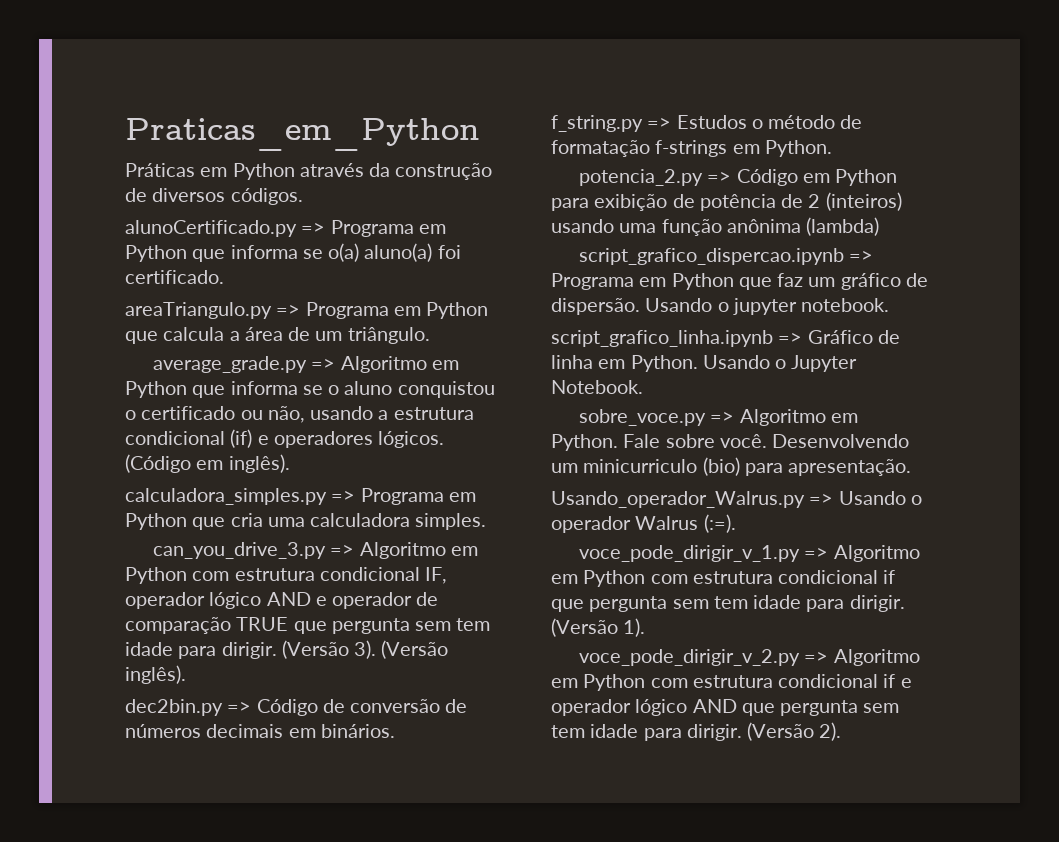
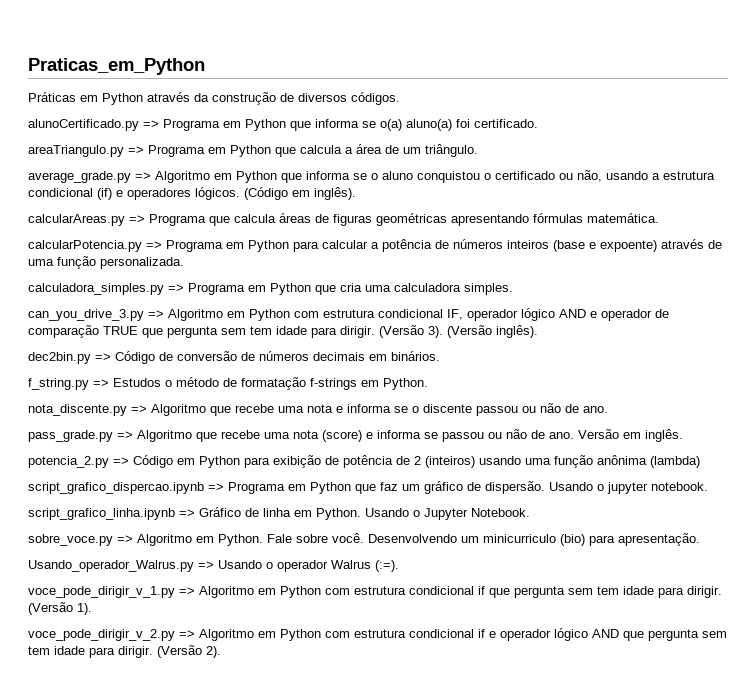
(290, 463) none -> [28,213,659,226] [28,239,722,252] [28,256,184,269] // calcularAreas.py => Programa que calcula áreas de figuras geométricas apresentando fórmulas matemática. // calcularPotencia.py => Programa em Python para calcular a potência de números inteiros (base e expoente) através de uma função personalizada.
(832, 148) none -> [28,403,608,416] [28,429,683,442] // nota_discente.py => Algoritmo que recebe uma nota e informa se o discente passou ou não de ano. // pass_grade.py => Algoritmo que recebe uma nota (score) e informa se passou ou não de ano. Versão em inglês.

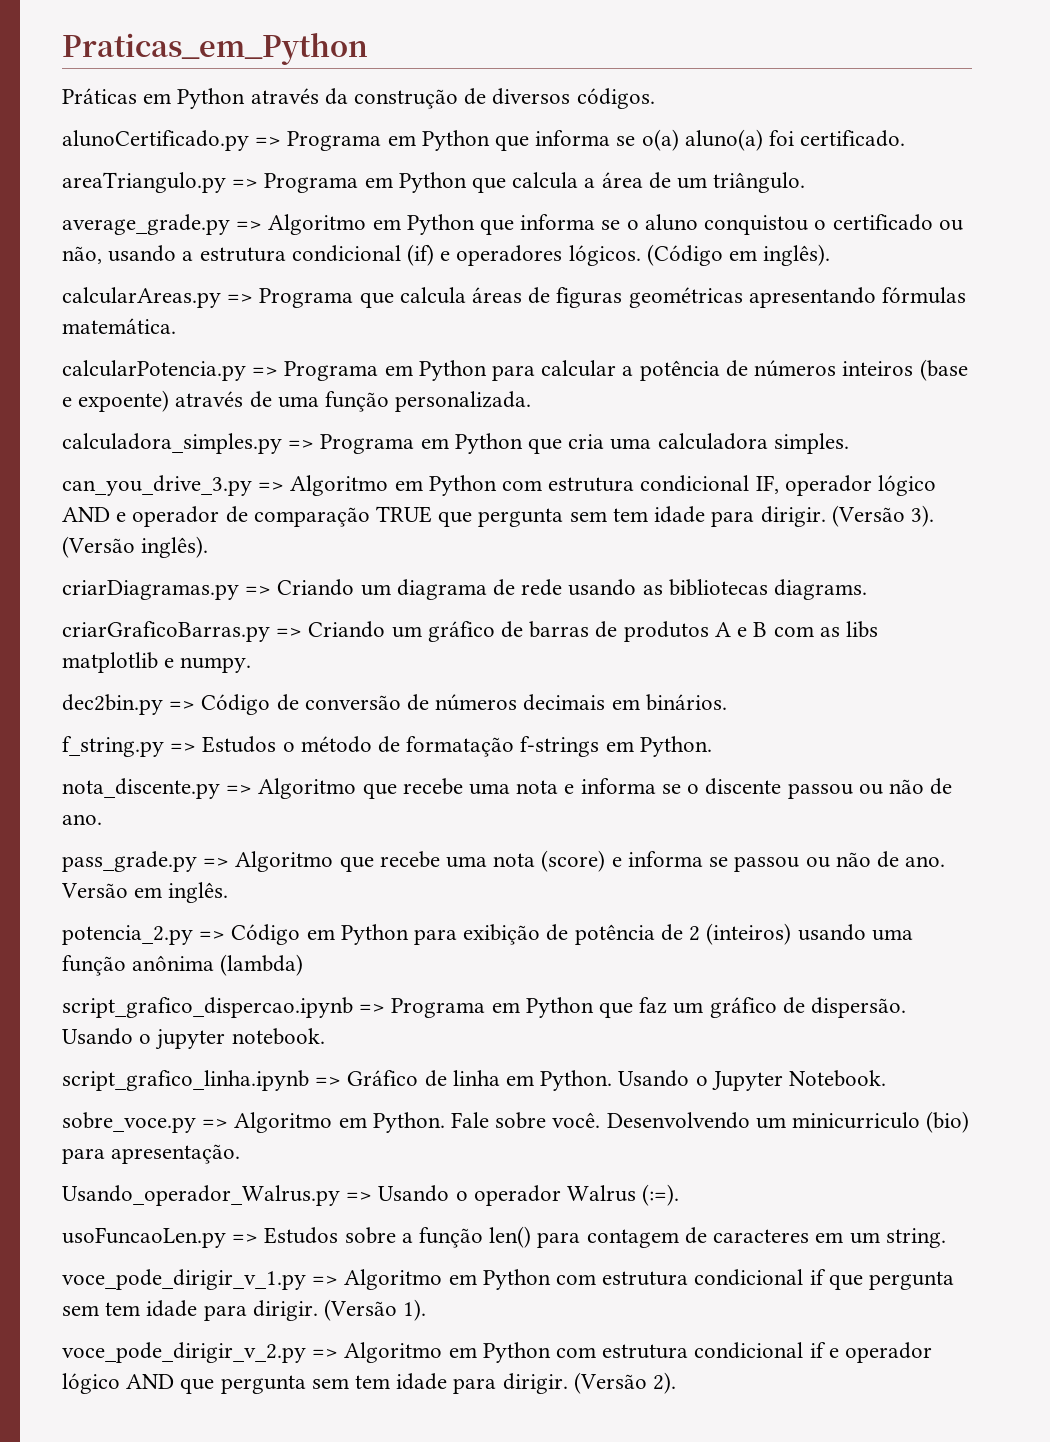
(538, 331) none -> [62,579,868,600] [62,621,878,642] [62,652,252,673] // criarDiagramas.py => Criando um diagrama de rede usando as bibliotecas diagrams. // criarGraficoBarras.py => Criando um gráfico de barras de produtos A e B com as libs matplotlib e numpy.
(399, 566) none -> [62,1226,946,1248] // usoFuncaoLen.py => Estudos sobre a função len() para contagem de caracteres em um string.

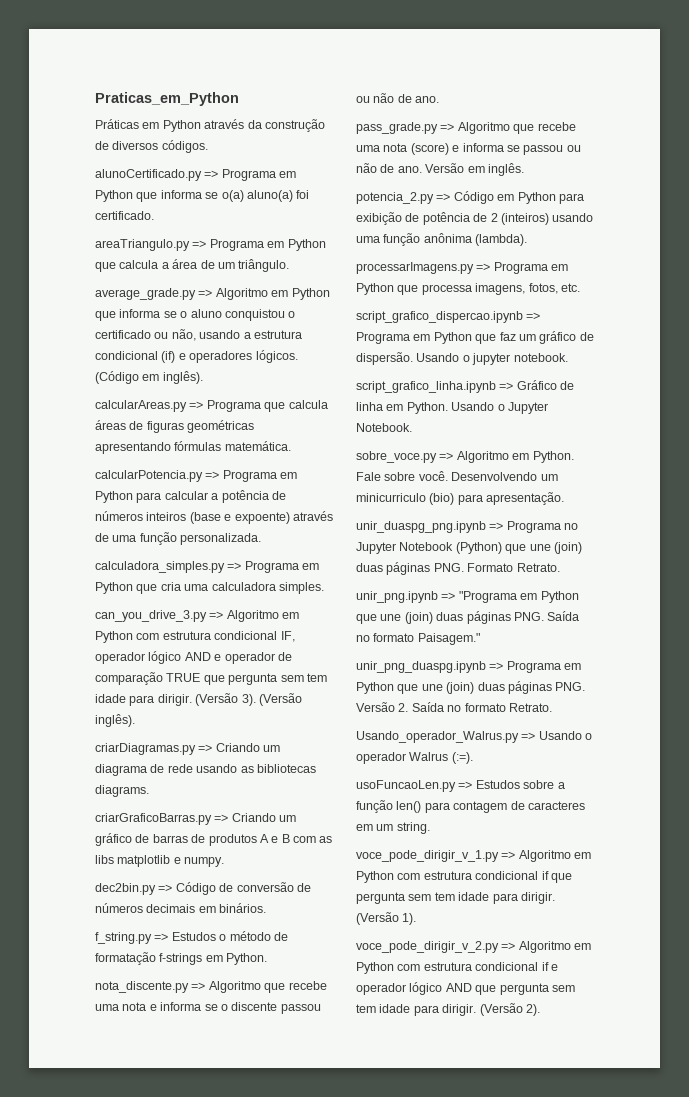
[220,954,304,976] (lambda) -> [475,234,528,246] [356,262,569,274] [356,283,580,295] (lambda). // processarImagens.py => Programa em Python que processa imagens, fotos, etc.
(241, 1154) none -> [356,521,579,533] [356,542,582,554] [356,562,560,575] [356,591,579,603] [356,611,580,624] [356,633,480,645] [356,661,582,673] [356,681,586,694] [356,702,552,712] // unir_duaspg_png.ipynb => Programa no Jupyter Notebook (Python) que une (join) duas páginas PNG. Formato Retrato. // unir_png.ipynb => "Programa em Python que une (join) duas páginas PNG. Saída no formato Paisagem." // unir_png_duaspg.ipynb => Programa em Python que une (join) duas páginas PNG. Versão 2. Saída no formato Retrato.

